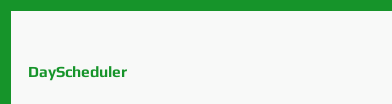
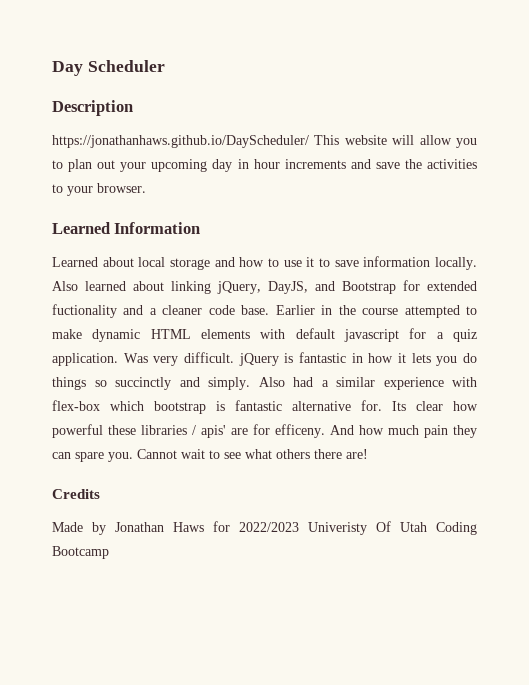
[28,66,127,81] DayScheduler -> [52,60,165,76] [52,100,133,116] [52,135,477,148] [52,159,477,172] [52,183,146,196] [52,222,201,234] [52,256,477,270] [52,280,477,294] [52,304,477,318] [52,328,477,342] [52,352,478,366] [52,377,477,390] [52,400,478,414] [52,424,477,438] [52,449,368,462] [52,489,100,499] [52,521,477,535] [52,546,109,559] Day Scheduler // Description // https://jonathanhaws.github.io/DayScheduler/ This website will allow you to plan out your upcoming day in hour increments and save the activities to your browser. // Learned Information // Learned about local storage and how to use it to save information locally. Also learned about linking jQuery, DayJS, and Bootstrap for extended fuctionality and a cleaner code base. Earlier in the course attempted to make dynamic HTML elements with default javascript for a quiz application. Was very difficult. jQuery is fantastic in how it lets you do things so succinctly and simply. Also had a similar experience with flex-box which bootstrap is fantastic alternative for. Its clear how powerful these libraries / apis' are for efficeny. And how much pain they can spare you. Cannot wait to see what others there are! // Credits // Made by Jonathan Haws for 2022/2023 Univeristy Of Utah Coding Bootcamp

